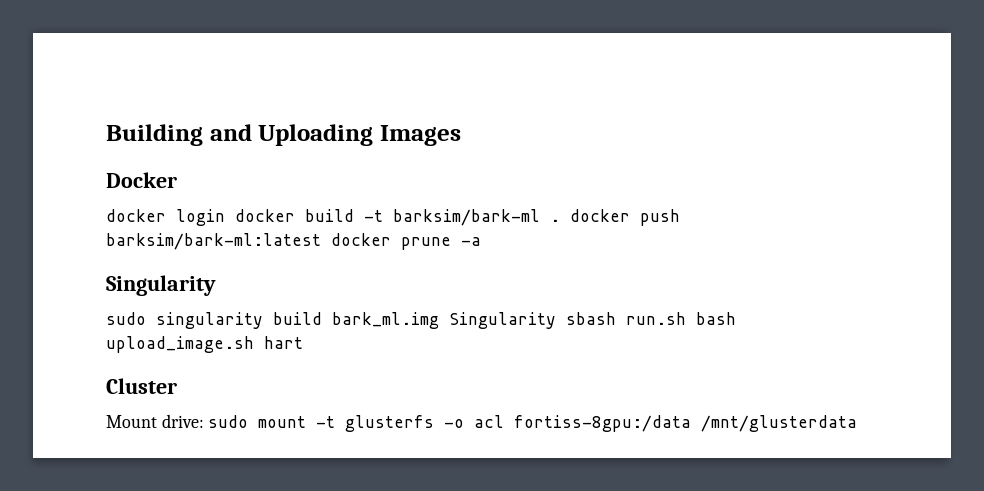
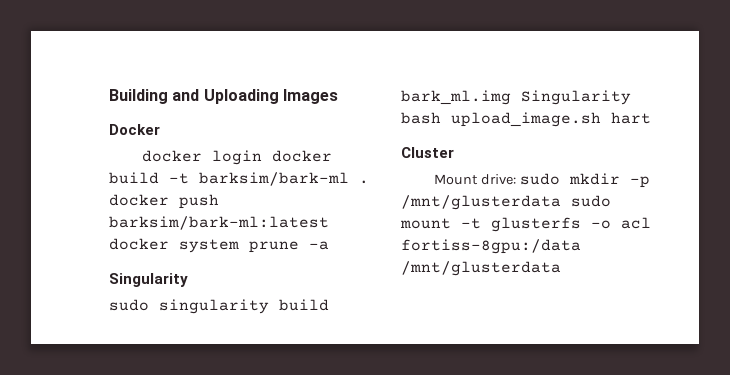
(391, 239) none -> [179,239,239,253] system
[566,312,686,325] sbash run.sh -> (631, 97) none
(249, 421) none -> [568,173,650,188] [401,195,611,210] mkdir -p /mnt/glusterdata sudo

